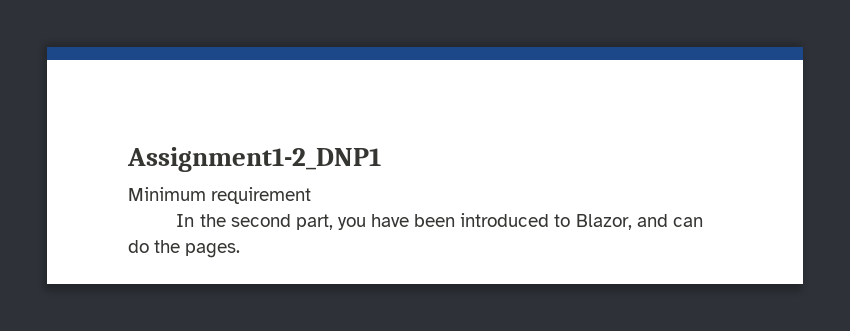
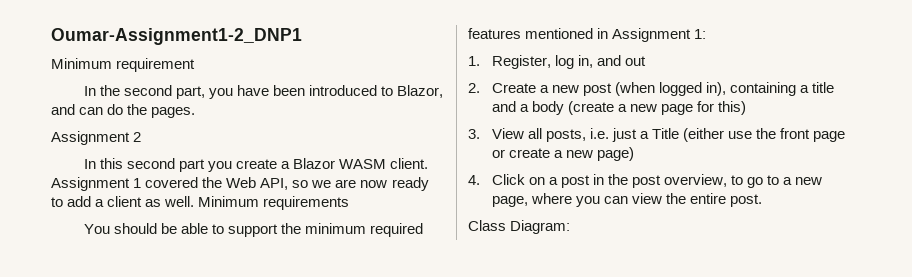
[127,147,381,172] Assignment1-2_DNP1 -> [51,28,302,45] Oumar-Assignment1-2_DNP1
(241, 250) none -> [51,131,142,145] [83,158,428,172] [51,177,429,191] [51,196,350,210] [83,223,423,237] [468,28,707,42] [468,55,646,69] [468,82,835,96] [491,101,747,115] [468,128,846,142] [491,147,634,161] [468,174,823,188] [491,193,763,207] [468,220,571,234] // Assignment 2 // In this second part you create a Blazor WASM client. Assignment 1 covered the Web API, so we are now ready to add a client as well. Minimum requirements // You should be able to support the minimum required features mentioned in Assignment 1: // 1. Register, log in, and out // 2. Create a new post (when logged in), containing a title and a body (create a new page for this) // 3. View all posts, i.e. just a Title (either use the front page or create a new page) // 4. Click on a post in the post overview, to go to a new page, where you can view the entire post. // Class Diagram:

